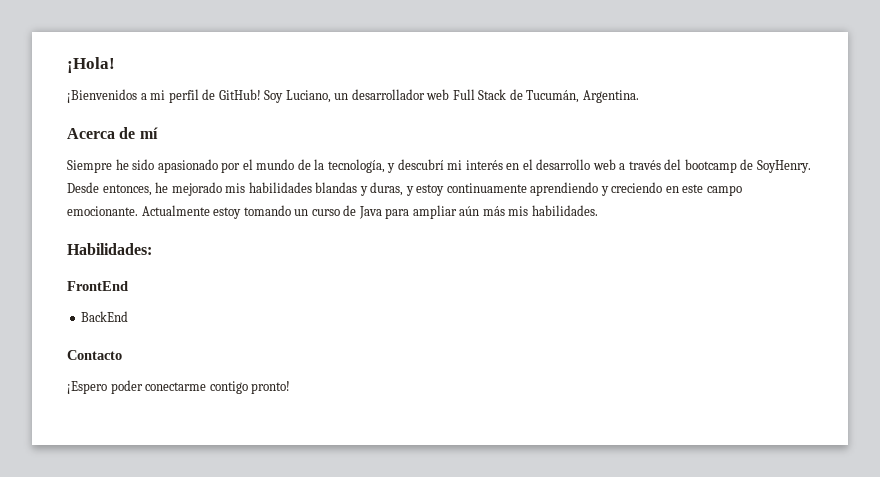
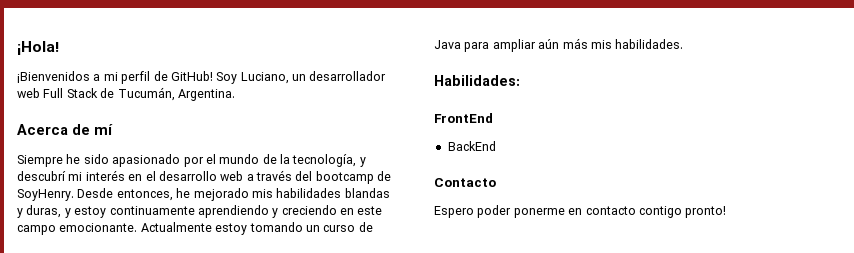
[67,380,207,394] ¡Espero poder conectarme -> [434,205,636,218] Espero poder ponerme en contacto

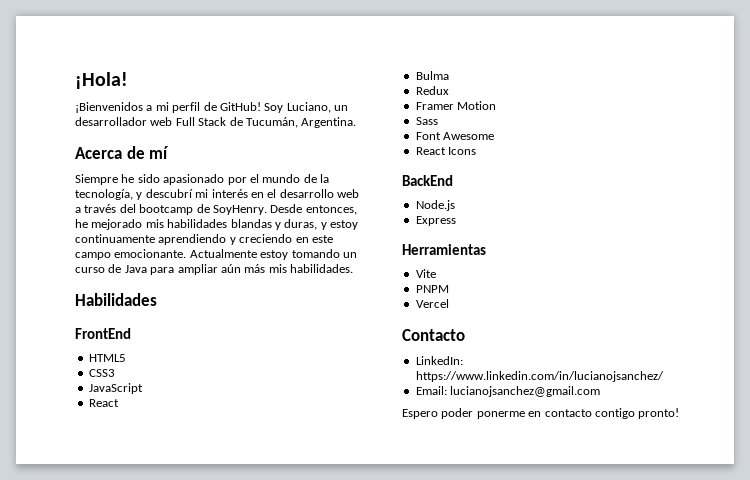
[434,75,520,86] Habilidades: -> [75,293,157,306] Habilidades
[447,141,496,151] [434,178,496,187] BackEnd // Contacto -> [88,354,126,362] [88,369,115,377] [88,383,143,394] [88,399,119,407] [415,71,449,80] [415,86,449,95] [415,101,497,110] [415,117,438,125] [415,132,495,140] [415,147,477,155] [402,175,453,186] [415,200,455,211] [415,216,456,226] [402,244,486,255] [415,269,436,278] [415,285,449,293] [415,299,449,308] [402,329,465,341] [415,356,463,365] [415,371,664,382] [415,386,601,397] HTML5 // CSS3 // JavaScript // React // Bulma // Redux // Framer Motion // Sass // Font Awesome // React Icons // BackEnd // Node.js // Express // Herramientas // Vite // PNPM // Vercel // Contacto // LinkedIn: https://www.linkedin.com/in/lucianojsanchez/ // Email: lucianojsanchez@gmail.com

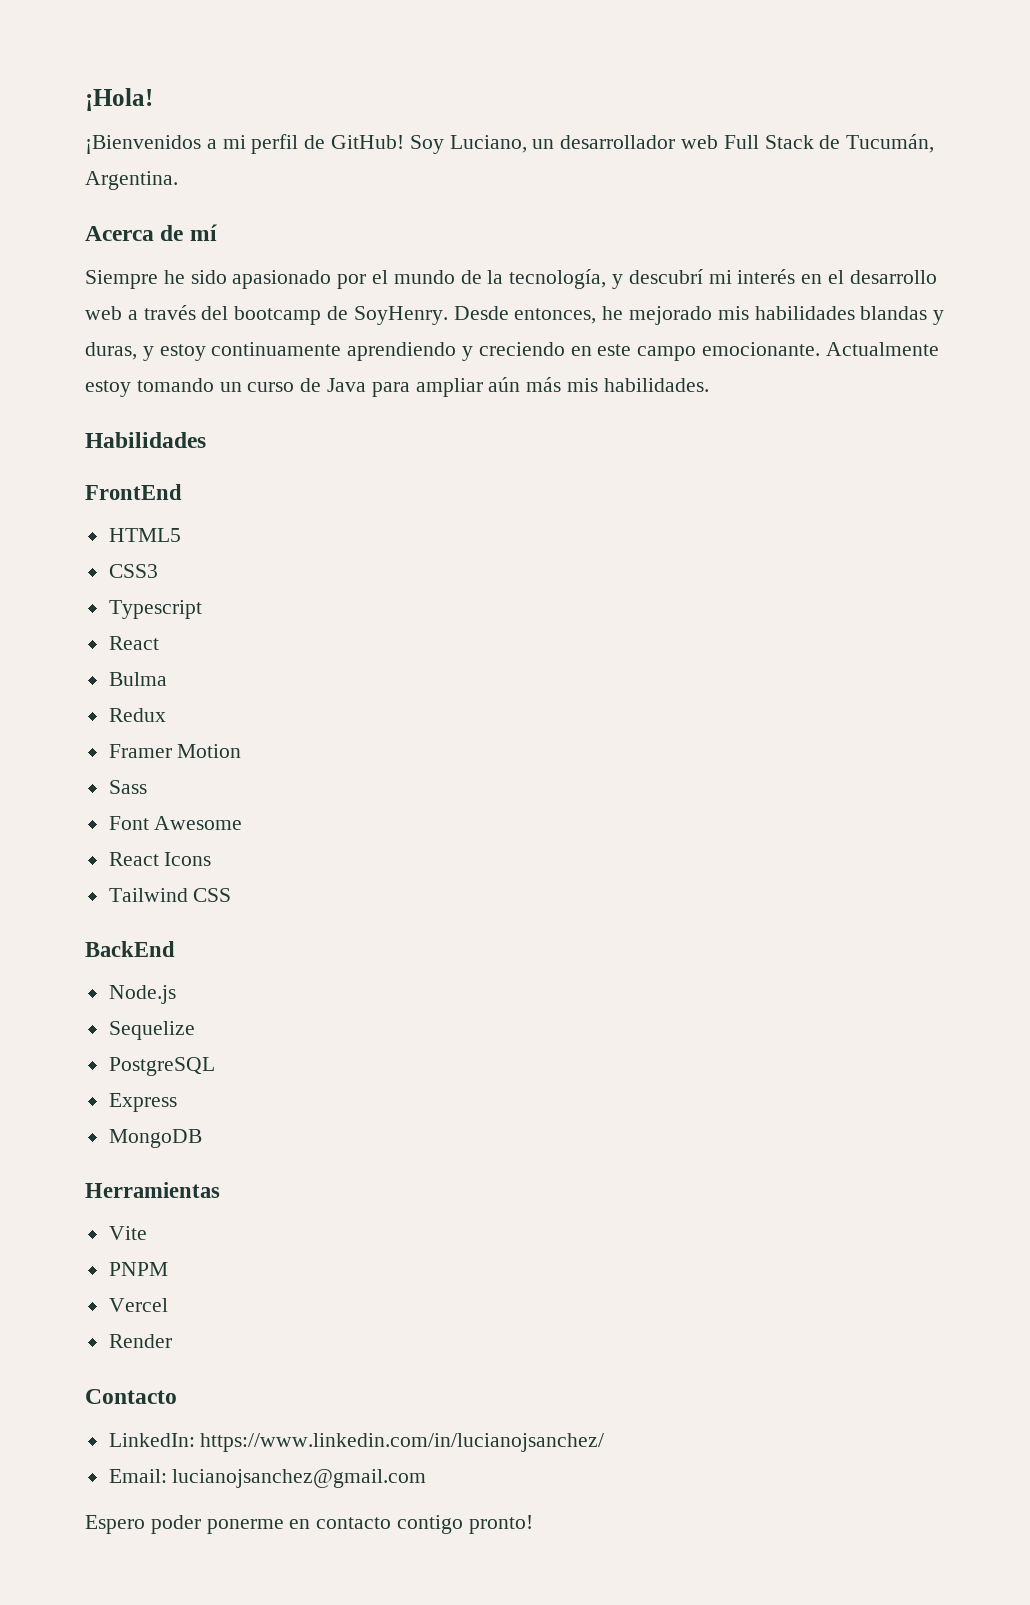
[88,383,143,394] JavaScript -> [108,600,202,619] Typescript
(477, 151) none -> [108,888,232,902] // Tailwind CSS
(455, 205) none -> [108,1021,195,1040] [108,1057,215,1076] // Sequelize // PostgreSQL
(456, 221) none -> [108,1129,202,1148] // MongoDB
(449, 303) none -> [108,1334,172,1348] // Render

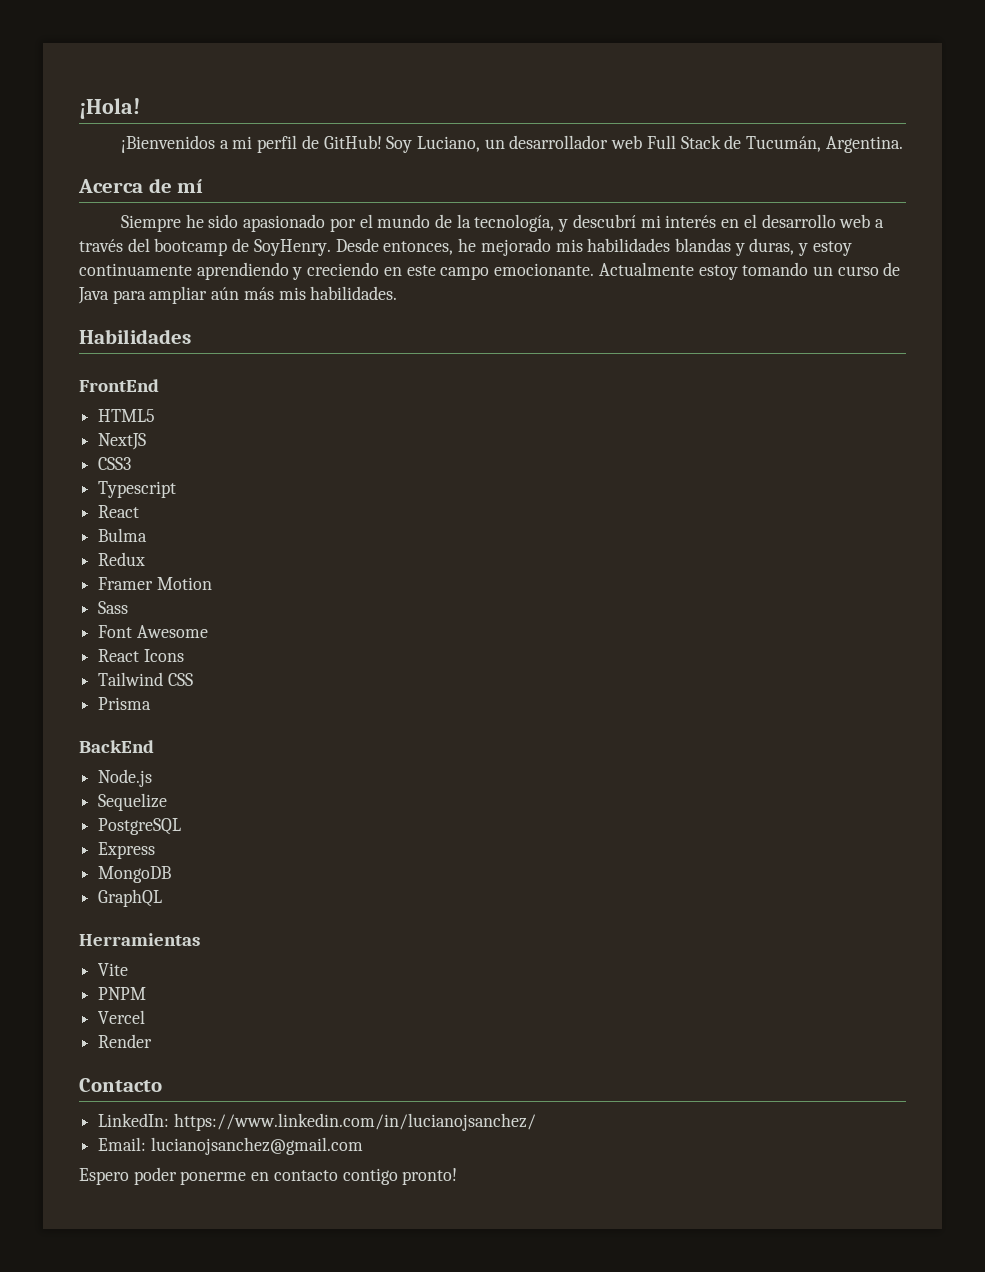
(181, 535) none -> [98,433,147,450] // NextJS
(232, 895) none -> [98,697,152,710] // Prisma
(202, 1138) none -> [98,889,163,907] // GraphQL

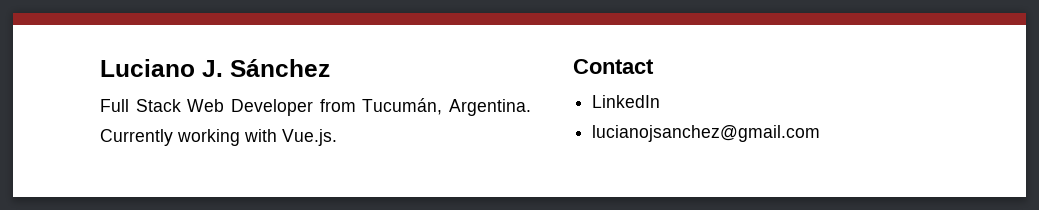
[79,98,140,119] [120,135,903,153] [78,178,204,193] [120,214,884,232] [79,238,852,256] [79,262,901,280] [78,286,398,304] [79,329,191,344] [79,379,159,392] [98,409,156,422] [98,433,147,450] [98,457,132,470] [98,481,177,498] [98,505,140,518] [98,528,148,542] [98,552,146,566] [98,577,212,590] [98,601,129,614] [98,625,208,638] [98,649,184,662] [98,672,193,686] [98,697,152,710] [79,740,154,753] [98,769,153,787] [98,793,168,811] [98,818,182,835] [98,842,156,859] [98,866,172,883] [98,889,163,907] [79,933,200,946] [98,963,129,976] [98,987,147,1000] [98,1010,146,1024] [98,1034,153,1048] [79,1078,162,1092] [98,1113,536,1131] [98,1137,363,1155] [79,1167,458,1185] ¡Hola! // ¡Bienvenidos a mi perfil de GitHub! Soy Luciano, un desarrollador web Full Stack de Tucumán, Argentina. // Acerca de mí // Siempre he sido apasionado por el mundo de la tecnología, y descubrí mi interés en el desarrollo web a través del bootcamp de SoyHenry. Desde entonces, he mejorado mis habilidades blandas y duras, y estoy continuamente aprendiendo y creciendo en este campo emocionante. Actualmente estoy tomando un curso de Java para ampliar aún más mis habilidades. // Habilidades // FrontEnd // HTML5 // NextJS // CSS3 // Typescript // React // Bulma // Redux // Framer Motion // Sass // Font Awesome // React Icons // Tailwind CSS // Prisma // BackEnd // Node.js // Sequelize // PostgreSQL // Express // MongoDB // GraphQL // Herramientas // Vite // PNPM // Vercel // Render // Contacto // LinkedIn: https://www.linkedin.com/in/lucianojsanchez/ // Email: lucianojsanchez@gmail.com // Espero poder ponerme en contacto contigo pronto! -> [100,59,330,77] [100,98,531,116] [100,129,337,146] [573,59,654,74] [592,95,661,108] [592,125,821,142] Luciano J. Sánchez // Full Stack Web Developer from Tucumán, Argentina. Currently working with Vue.js. // Contact // LinkedIn // lucianojsanchez@gmail.com

